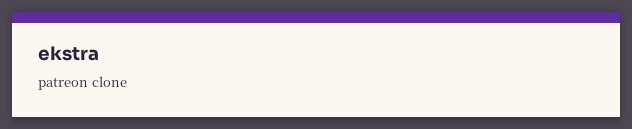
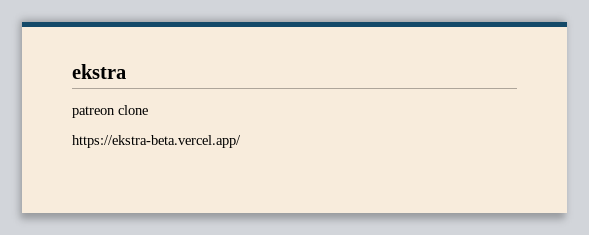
(127, 81) none -> [72,135,241,148] // https://ekstra-beta.vercel.app/

